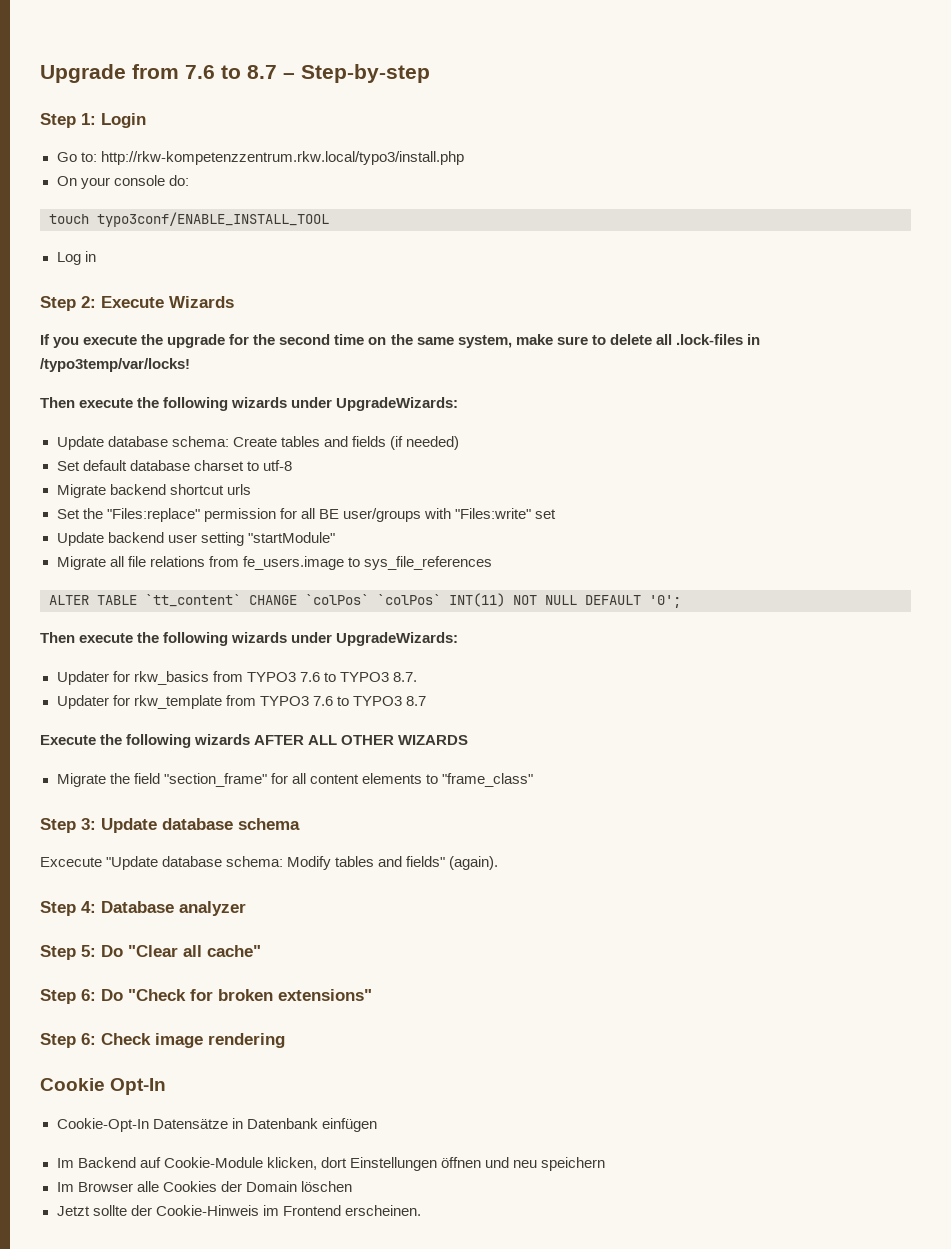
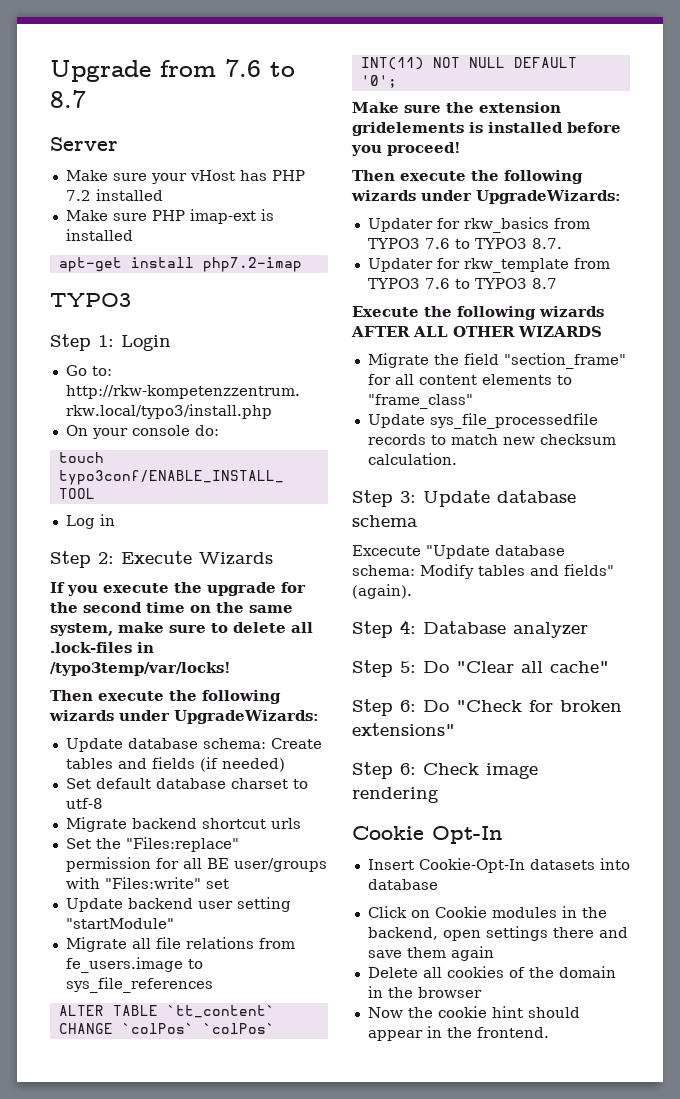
[283,64,430,83] – Step-by-step -> [50,137,118,151] [65,170,305,184] [65,189,163,201] [65,209,274,224] [65,229,133,241] [58,257,302,272] [50,293,131,307] // Server // Make sure your vHost has PHP 7.2 installed // Make sure PHP imap-ext is installed // apt-get install php7.2-imap // TYPO3
(681, 601) none -> [352,102,561,113] [352,122,621,136] [351,142,461,156] // Make sure the extension gridelements is installed before you proceed!
(533, 780) none -> [367,413,598,429] [367,434,616,445] [367,453,457,465] // Update sys_file_processedfile records to match new checksum calculation.
[56,1118,377,1132] [56,1157,605,1171] [56,1181,352,1192] [56,1205,421,1216] Cookie-Opt-In Datensätze in Datenbank einfügen // Im Backend auf Cookie-Module klicken, dort Einstellungen öffnen und neu speichern // Im Browser alle Cookies der Domain löschen // Jetzt sollte der Cookie-Hinweis im Frontend erscheinen. -> [367,858,630,873] [367,879,438,890] [367,906,607,918] [367,926,628,941] [367,946,494,961] [367,966,616,978] [367,986,482,998] [367,1006,580,1018] [367,1026,549,1041] Insert Cookie-Opt-In datasets into database // Click on Cookie modules in the backend, open settings there and save them again // Delete all cookies of the domain in the browser // Now the cookie hint should appear in the frontend.

